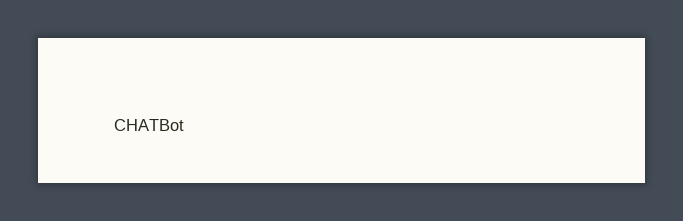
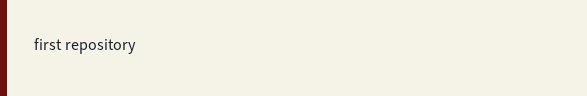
[114,119,184,131] CHATBot -> [34,38,137,54] first repository

